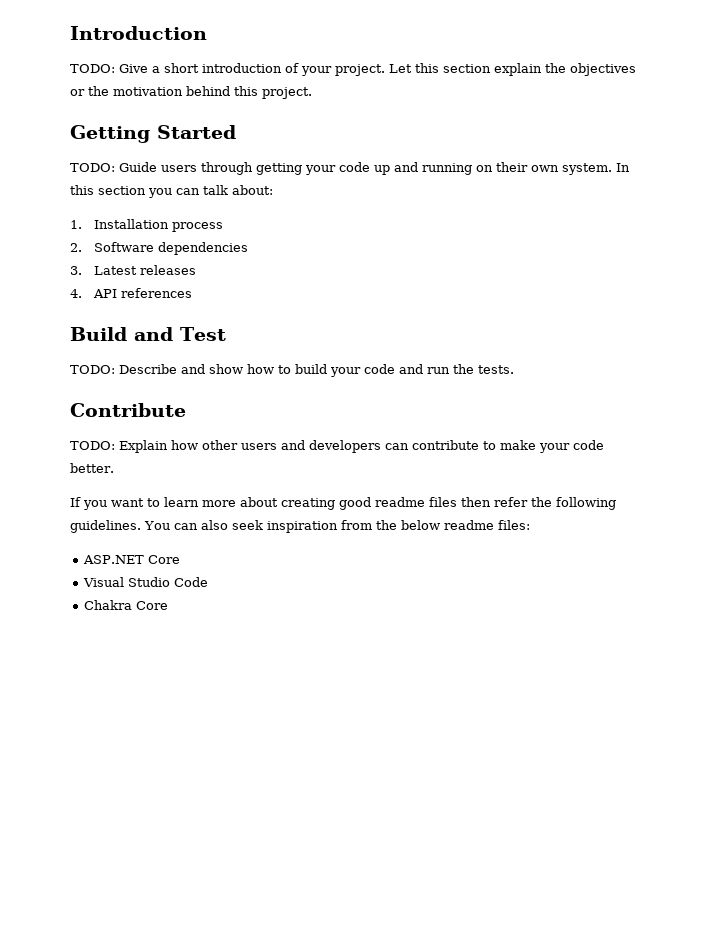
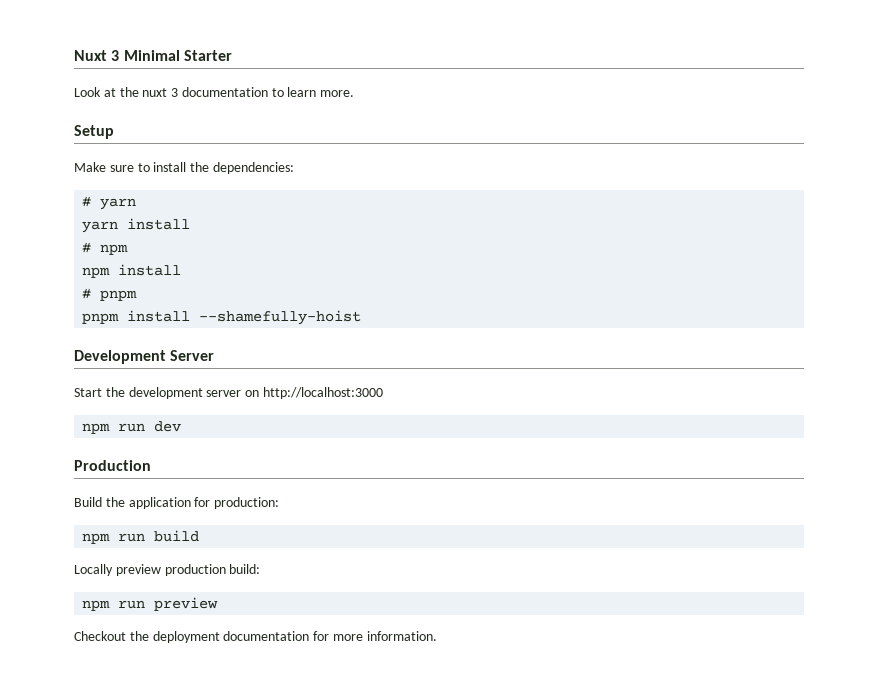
[70,26,207,40] [70,63,636,76] [70,86,312,99] [70,125,236,143] [70,162,630,175] [70,185,273,198] [70,219,223,232] [70,242,248,255] [70,265,196,275] [70,288,192,298] [70,327,226,341] [70,364,514,377] [70,403,186,417] [70,440,604,453] [70,463,114,473] [70,497,616,510] [70,520,530,533] [83,555,181,564] [83,577,209,587] [84,600,169,610] Introduction // TODO: Give a short introduction of your project. Let this section explain the objectives or the motivation behind this project. // Getting Started // TODO: Guide users through getting your code up and running on their own system. In this section you can talk about: // 1. Installation process // 2. Software dependencies // 3. Latest releases // 4. API references // Build and Test // TODO: Describe and show how to build your code and run the tests. // Contribute // TODO: Explain how other users and developers can contribute to make your code better. // If you want to learn more about creating good readme files then refer the following guidelines. You can also seek inspiration from the below readme files: // ASP.NET Core // Visual Studio Code // Chakra Core -> [74,50,232,61] [74,87,355,97] [74,125,114,139] [74,162,294,174] [82,196,137,210] [82,218,191,233] [82,242,129,255] [82,264,182,278] [82,288,138,301] [82,310,362,325] [74,350,215,364] [74,387,383,399] [82,421,182,434] [74,460,151,471] [74,497,280,509] [82,530,200,544] [74,564,261,576] [82,597,219,611] [74,631,437,643] Nuxt 3 Minimal Starter // Look at the nuxt 3 documentation to learn more. // Setup // Make sure to install the dependencies: // # yarn // yarn install // # npm // npm install // # pnpm // pnpm install --shamefully-hoist // Development Server // Start the development server on http://localhost:3000 // npm run dev // Production // Build the application for production: // npm run build // Locally preview production build: // npm run preview // Checkout the deployment documentation for more information.

